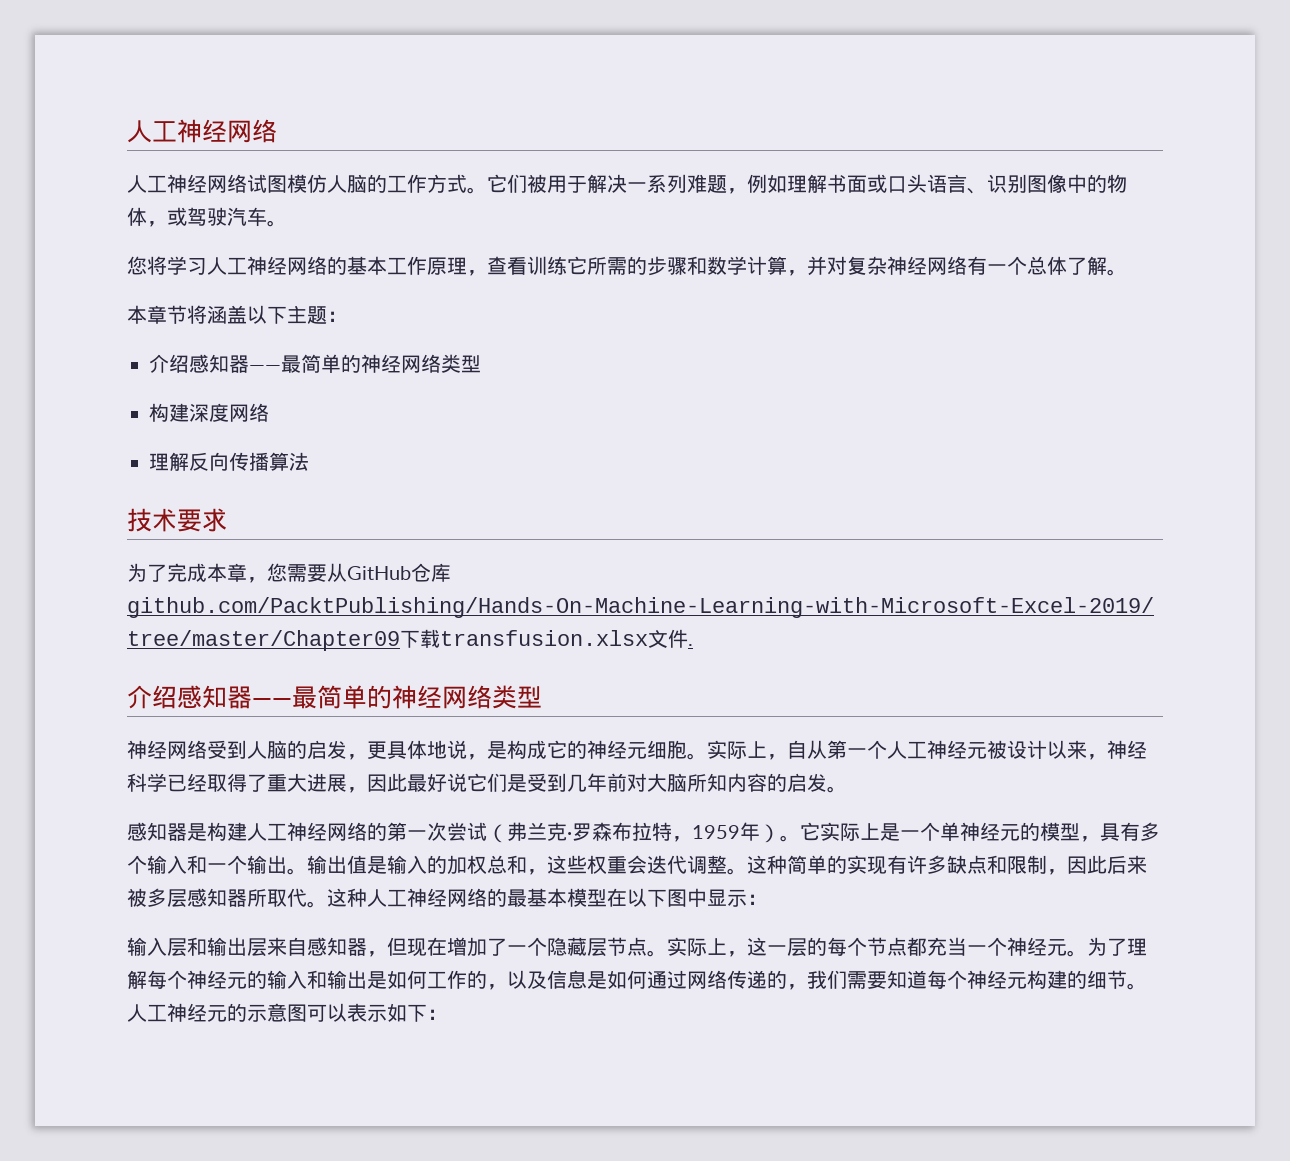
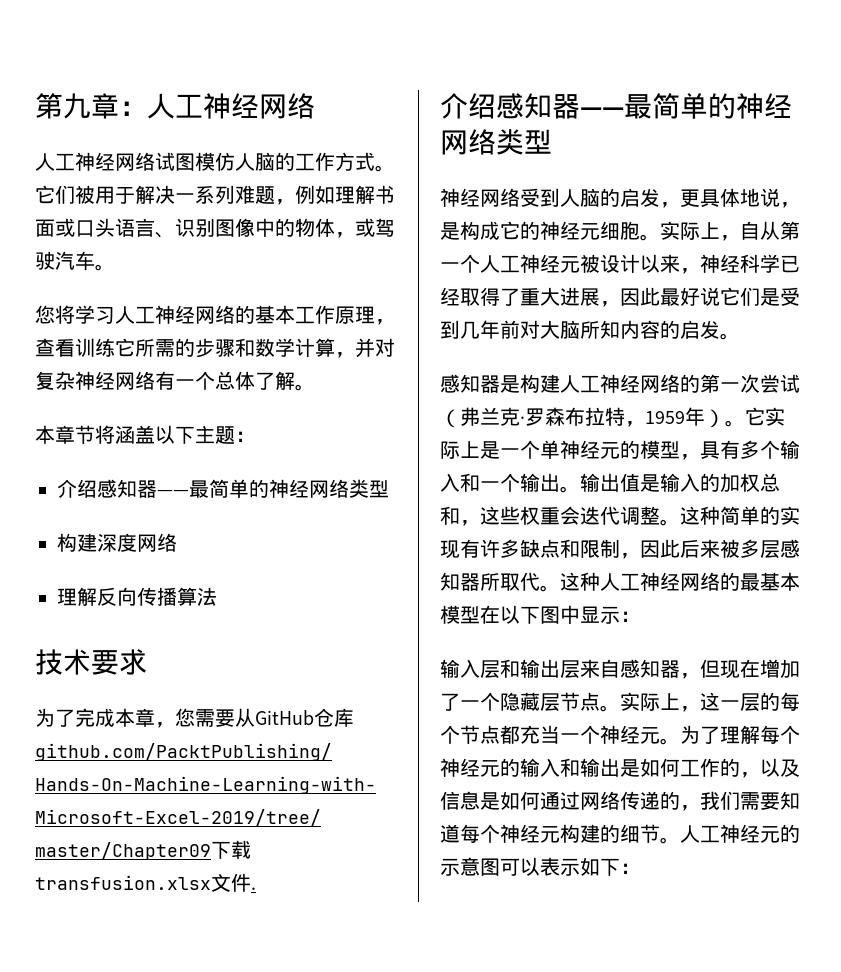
(127, 131) none -> [35,93,147,119] 第九章：

